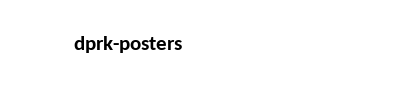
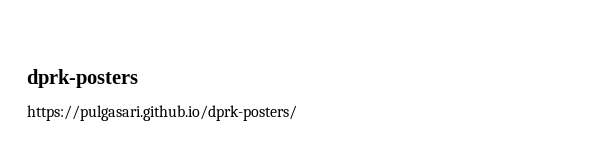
(182, 44) none -> [27,105,297,121] // https://pulgasari.github.io/dprk-posters/

